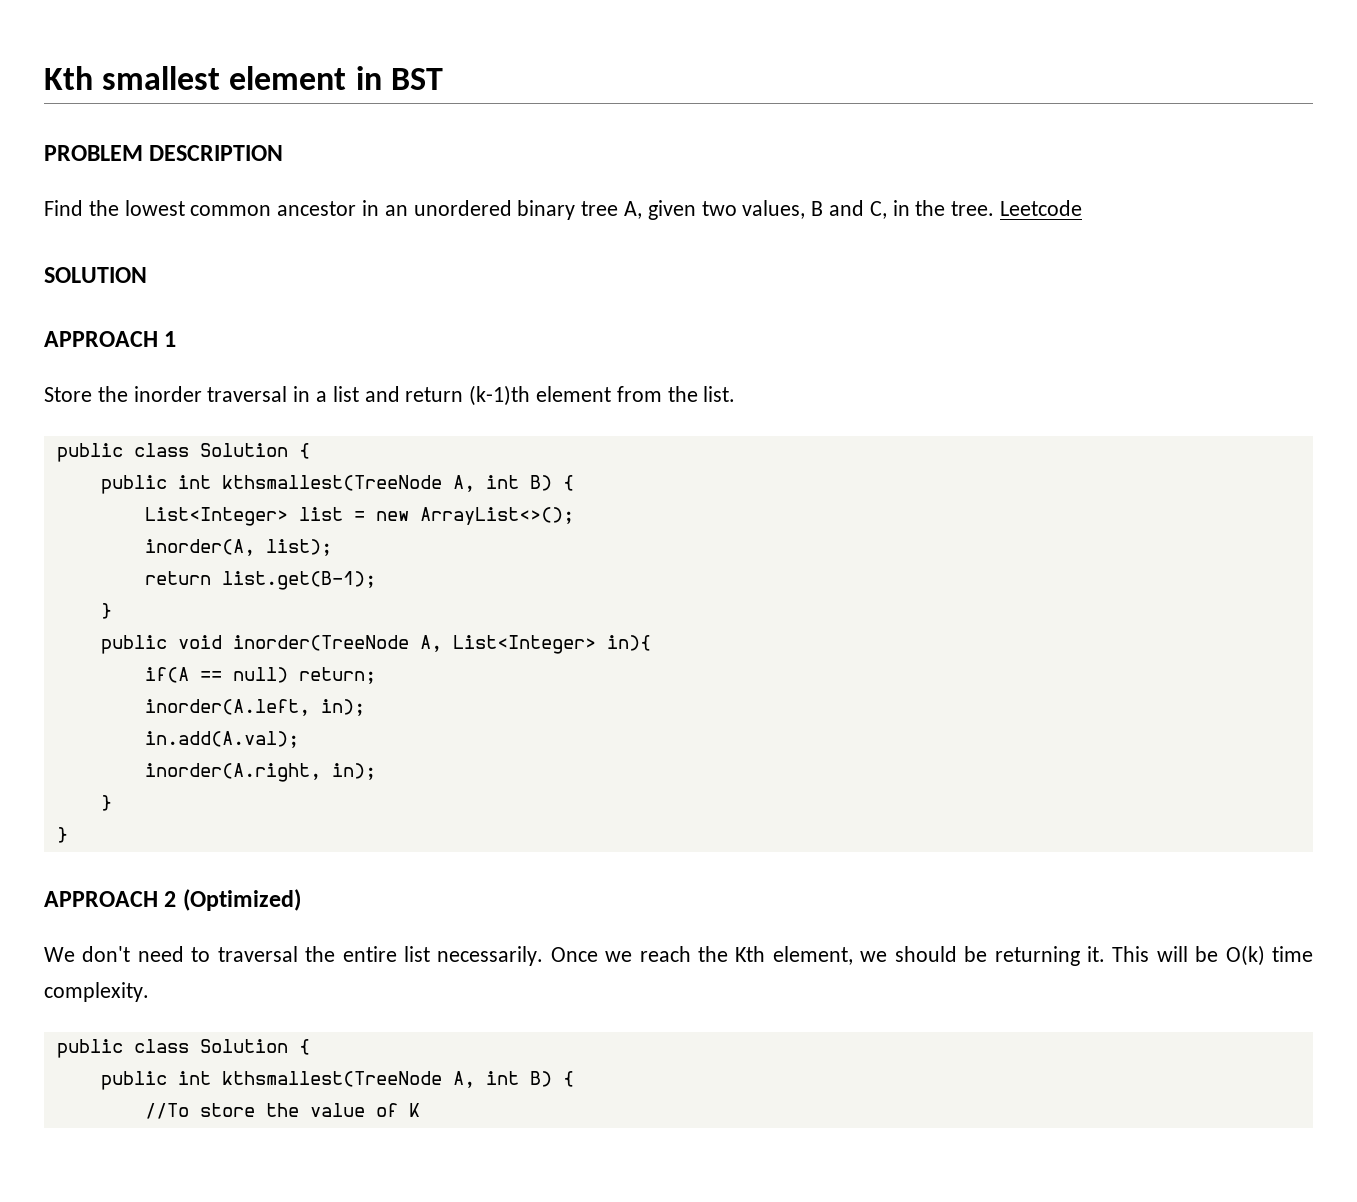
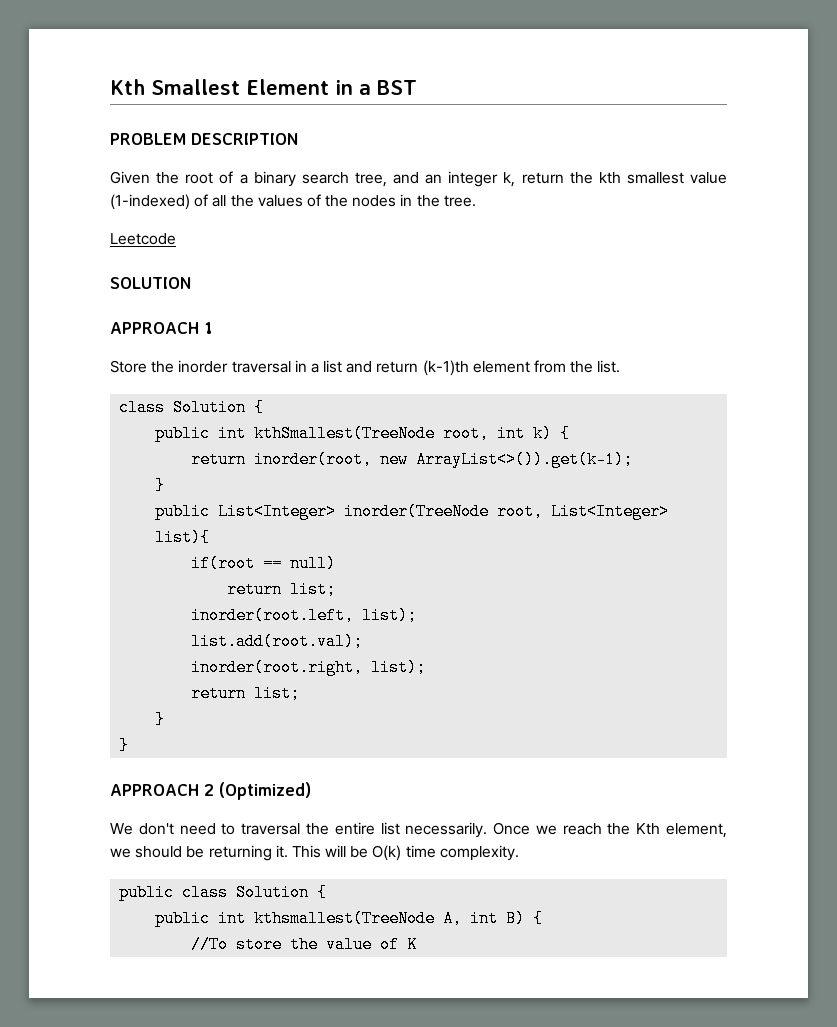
[44,66,382,90] Kth smallest element in -> [110,79,371,95] Kth Smallest Element in a
[44,200,887,220] Find the lowest common ancestor in an unordered binary tree A, given two values, B and C, -> [110,171,727,187] [110,194,397,210] Given the root of a binary search tree, and an integer k, return the kth smallest value (1-indexed) of all the values of the nodes
(995, 208) none -> (476, 201) //
[56,443,310,462] [100,475,574,494] [144,507,574,526] [144,539,332,556] [144,571,376,590] [100,603,112,619] [100,635,651,654] [144,667,376,684] [144,699,365,716] [144,731,299,748] [144,763,376,782] public class Solution { // public int kthsmallest(TreeNode A, int B) { // List<Integer> list = new ArrayList<>(); // inorder(A, list); // return list.get(B-1); // } // public void inorder(TreeNode A, List<Integer> in){ // if(A == null) return; // inorder(A.left, in); // in.add(A.val); // inorder(A.right, in); -> [119,399,265,416] [155,425,571,442] [191,451,634,468] [155,477,166,494] [155,503,670,520] [155,529,211,546] [191,555,337,572] [227,581,337,598] [191,607,418,624] [191,633,364,650] [191,659,427,676] [191,685,301,702] class Solution { // public int kthSmallest(TreeNode root, int k) { // return inorder(root, new ArrayList<>()).get(k-1); // } // public List<Integer> inorder(TreeNode root, List<Integer> list){ // if(root == null) // return list; // inorder(root.left, list); // list.add(root.val); // inorder(root.right, list); // return list;

